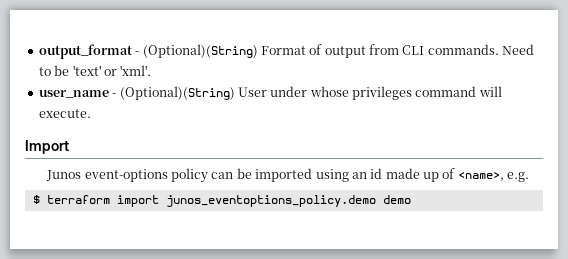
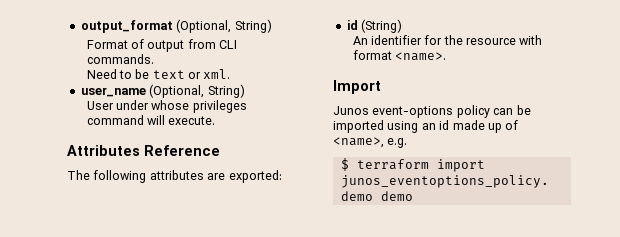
[135,44,258,58] - (Optional)(String) -> [176,19,272,33] (Optional, String) //
(499, 49) none -> (154, 59) //
[72,65,152,76] 'text' or 'xml'. -> [152,69,231,79] text or xml.
[112,86,235,100] - (Optional)(String) -> [149,84,245,98] (Optional, String) //
(91, 113) none -> [67,145,220,156] [67,170,282,183] [346,19,403,33] [352,35,543,45] [352,50,446,61] // Attributes Reference // The following attributes are exported: // id (String) // An identifier for the resource with format <name>.

